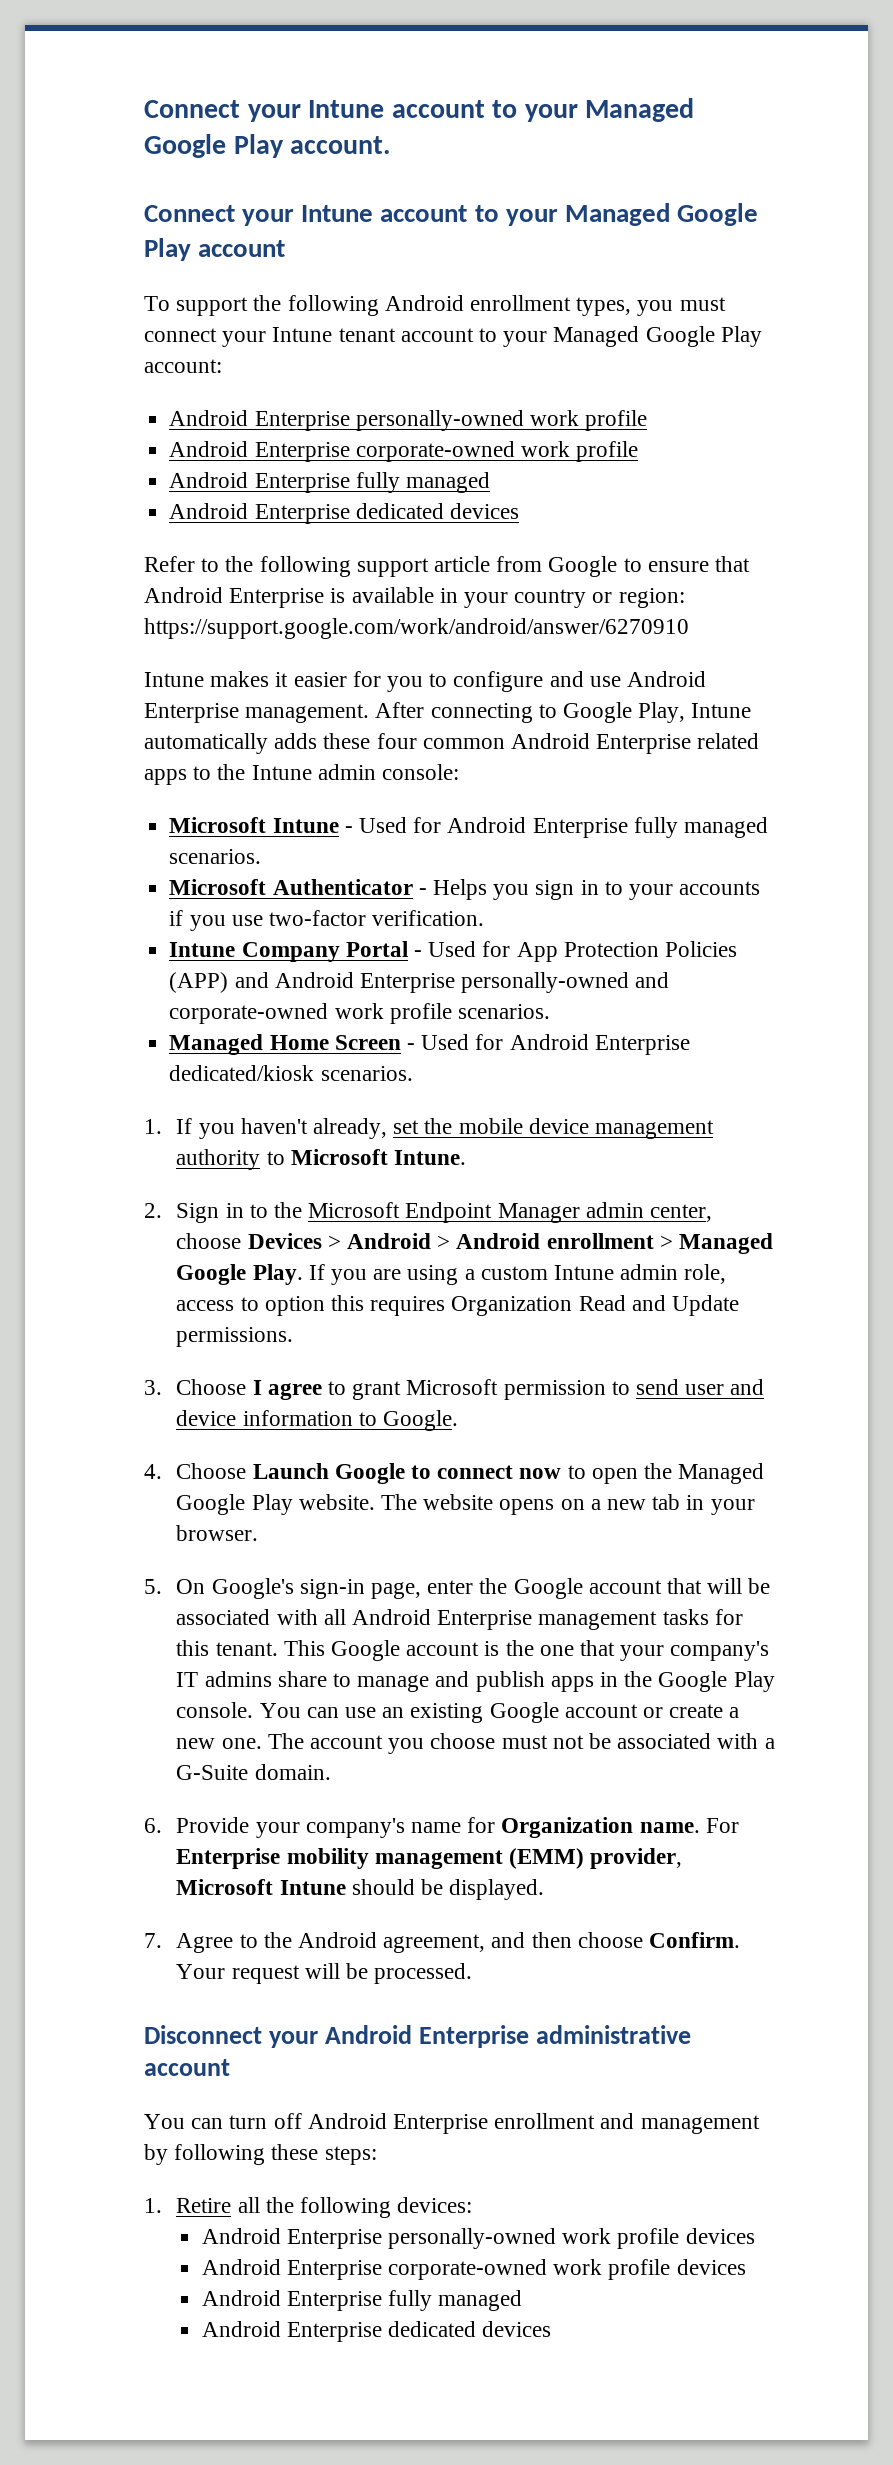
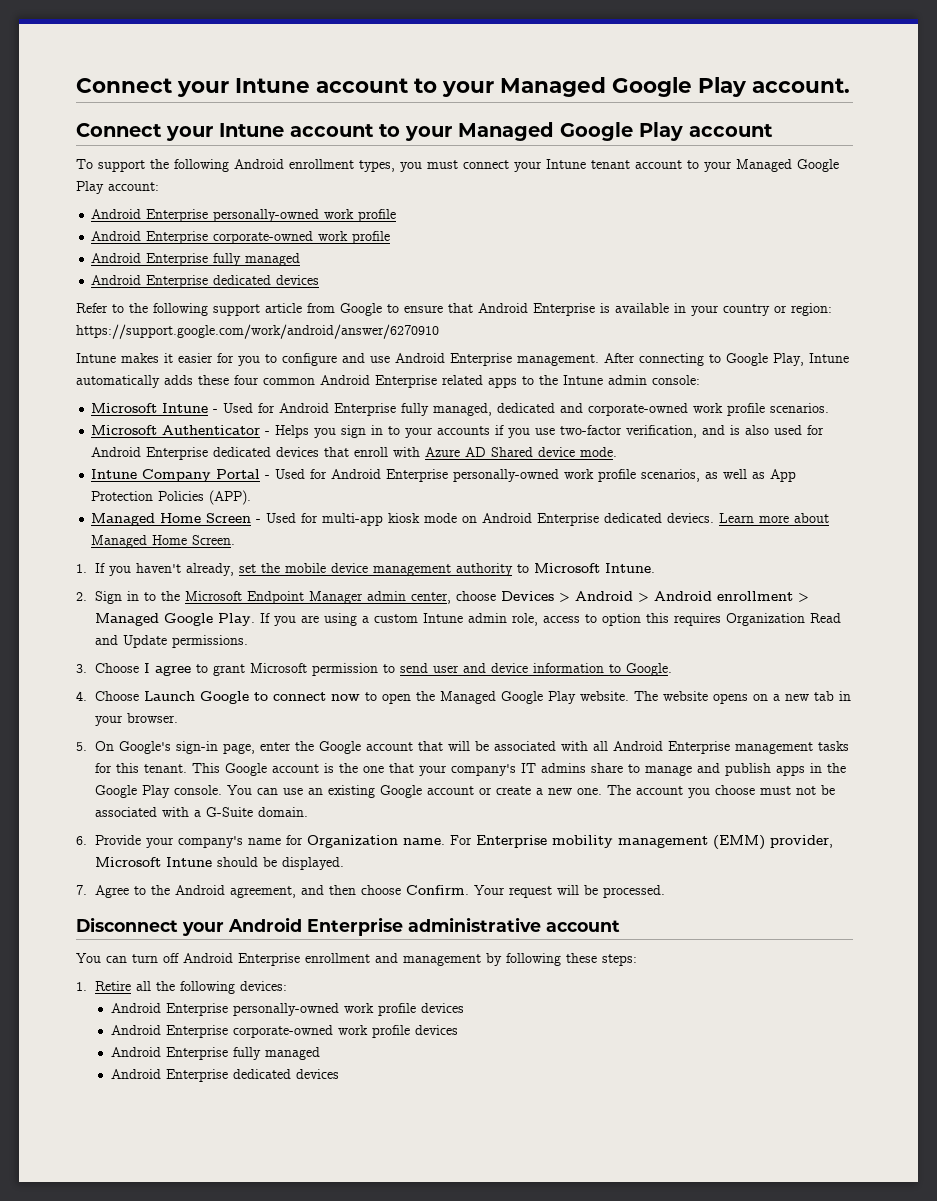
[683,817,768,838] managed -> [433,403,766,416] managed, dedicated and corporate-owned work profile
[372,910,485,926] verification. -> [626,425,825,438] [91,447,618,460] verification, and is also used for Android Enterprise dedicated devices that enroll with Azure AD Shared device mode.
[516,941,737,962] [169,972,670,993] [169,1003,550,1024] App Protection Policies (APP) and Android Enterprise personally-owned and corporate-owned work profile scenarios. -> [331,469,797,482] [91,490,252,505] Android Enterprise personally-owned work profile scenarios, as well as App Protection Policies (APP).
[509,1034,690,1055] [169,1065,413,1081] Android Enterprise dedicated/kiosk scenarios. -> [322,513,830,526] [91,535,236,548] multi-app kiosk mode on Android Enterprise dedicated deviecs. Learn more about Managed Home Screen.

